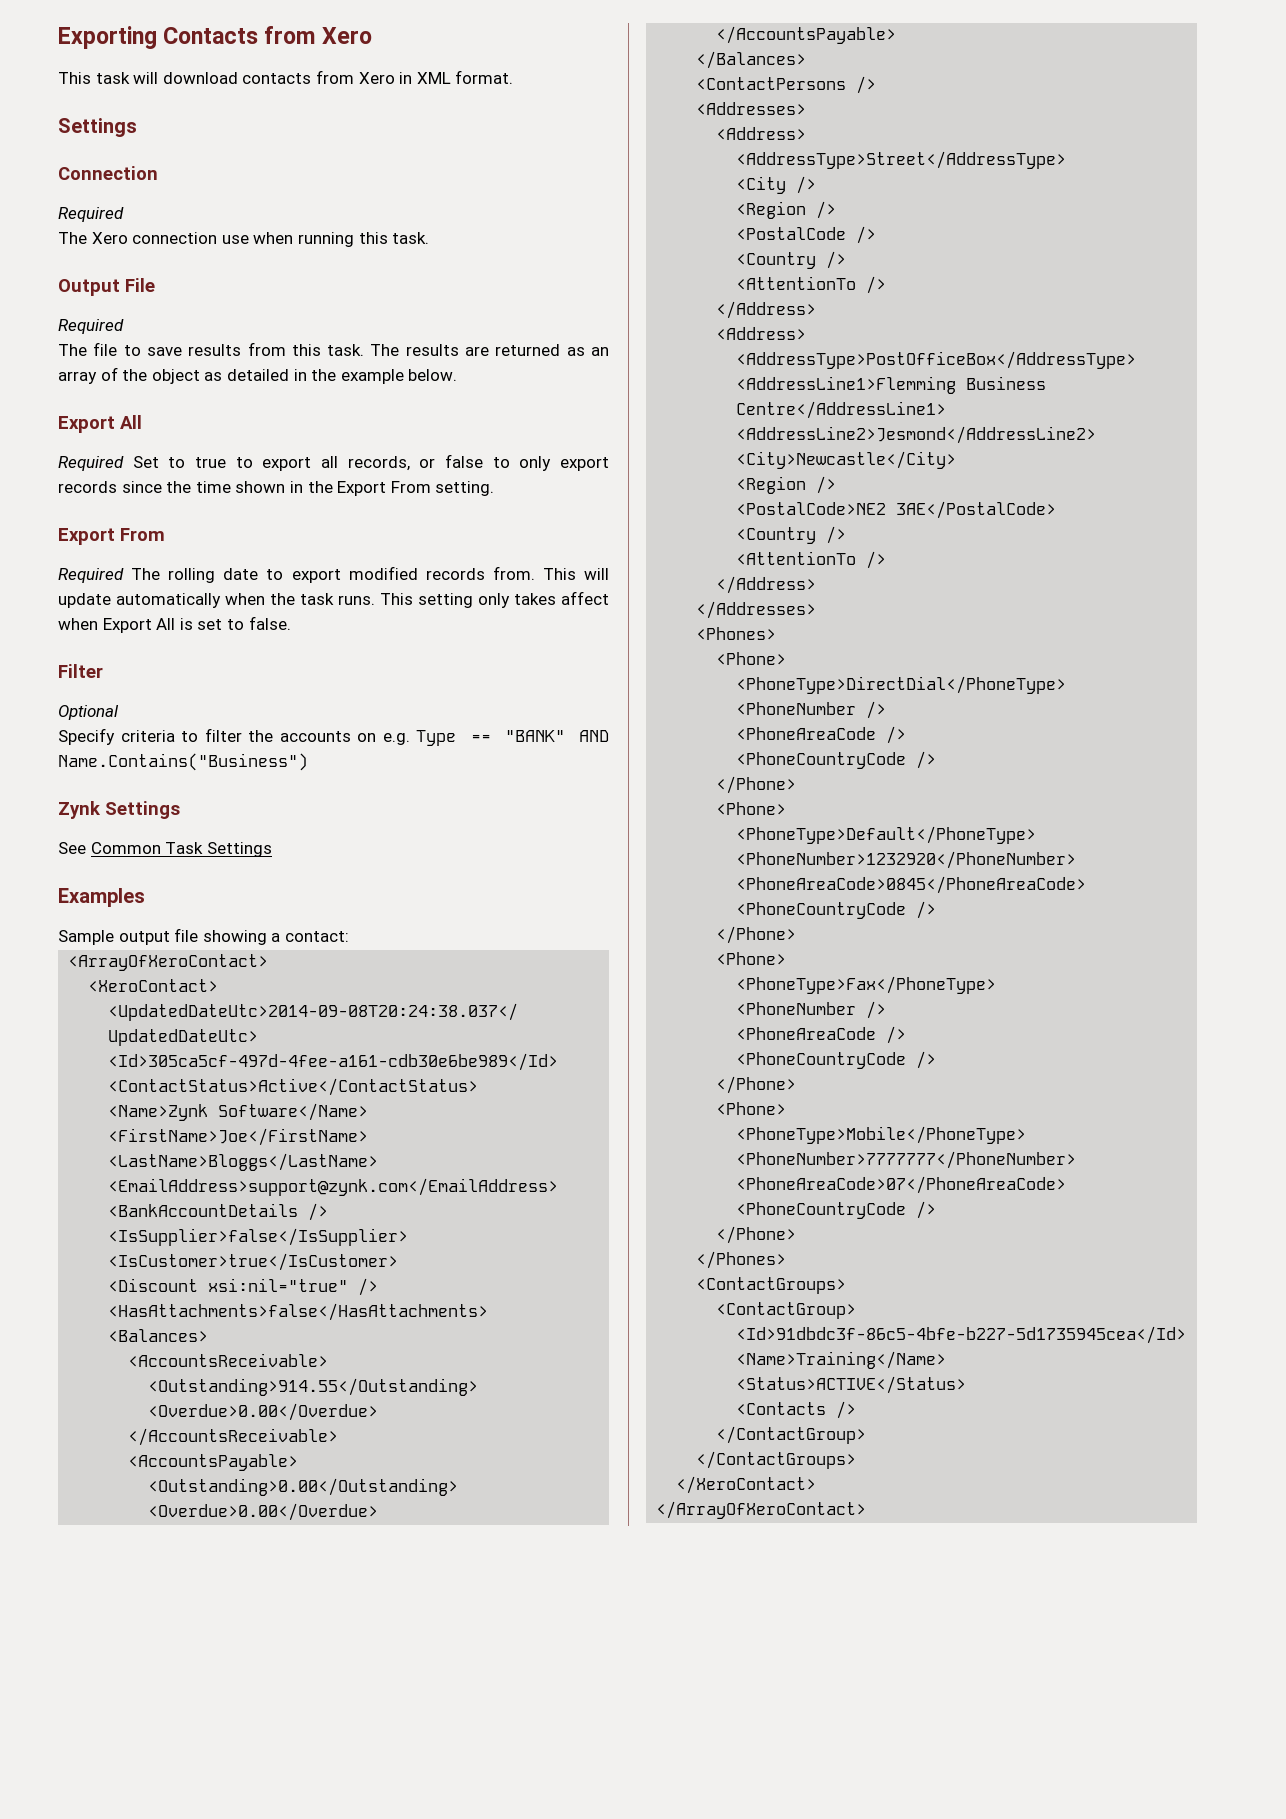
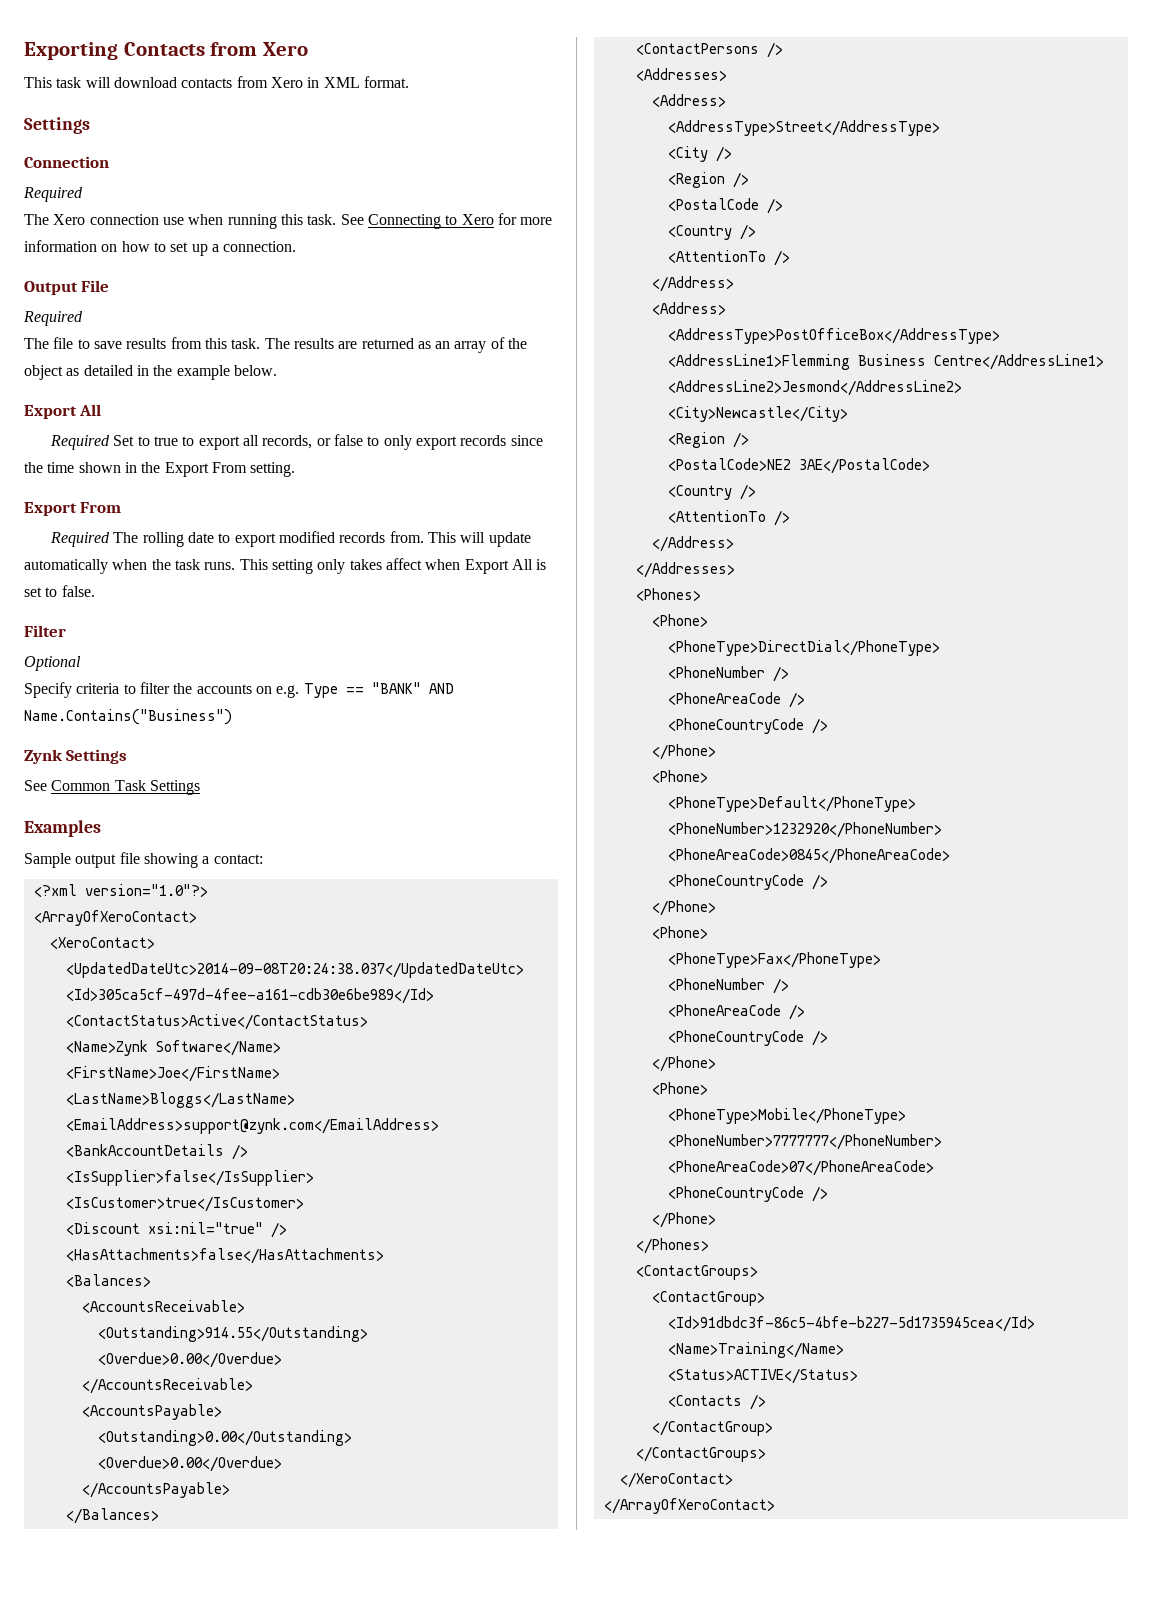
(430, 238) none -> [340,213,553,229] [24,240,297,256] See Connecting to Xero for more information on how to set up a connection.
(349, 936) none -> [33,884,208,897] // <?xml version="1.0"?>

